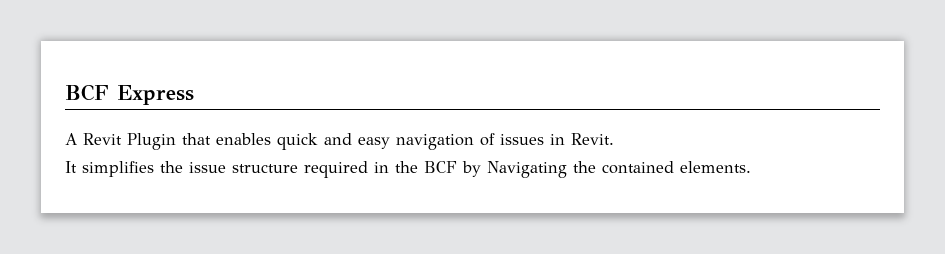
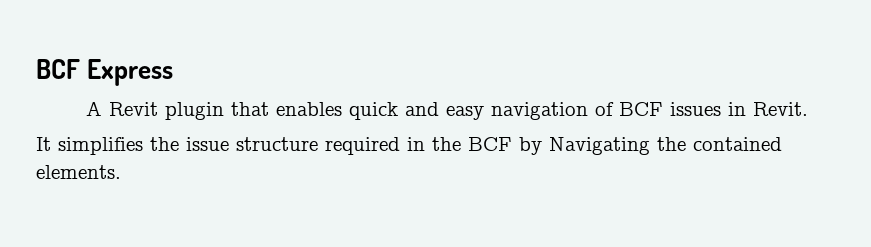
[127,133,176,150] Plugin -> [164,102,224,120] plugin
(495, 139) none -> [618,102,663,116] BCF

